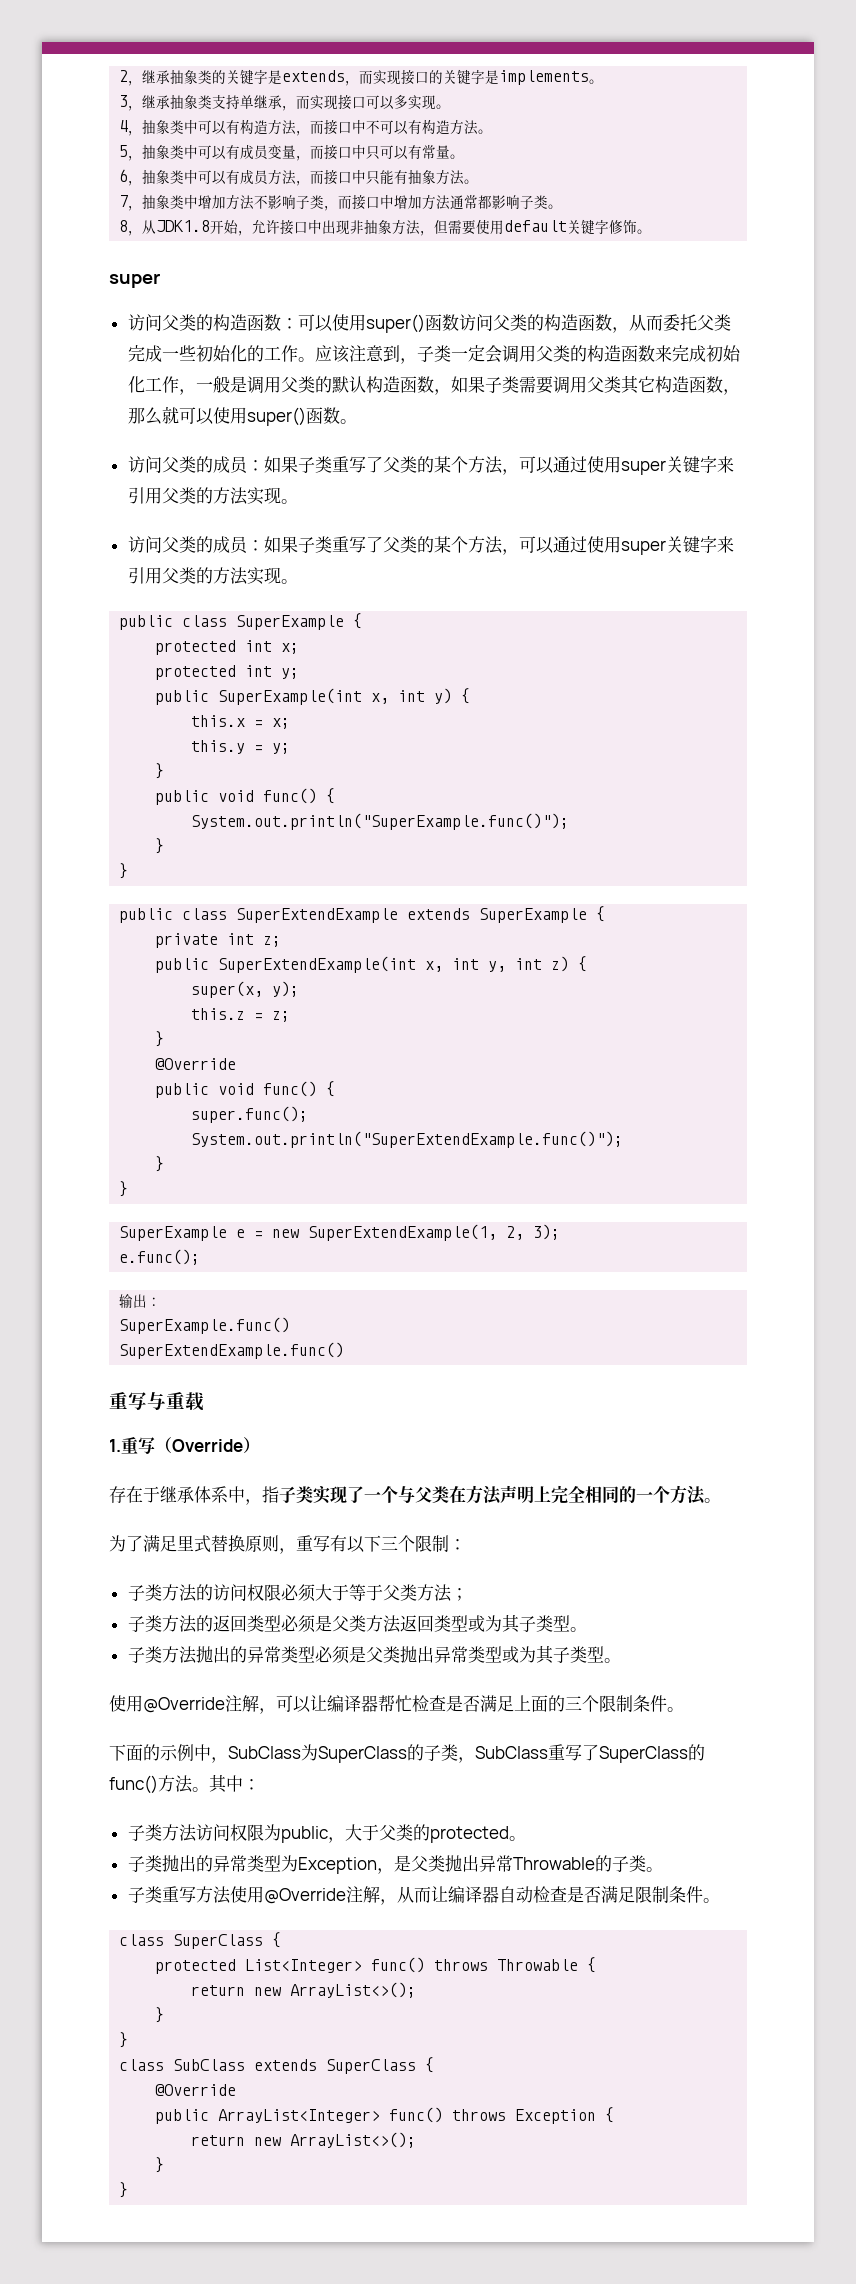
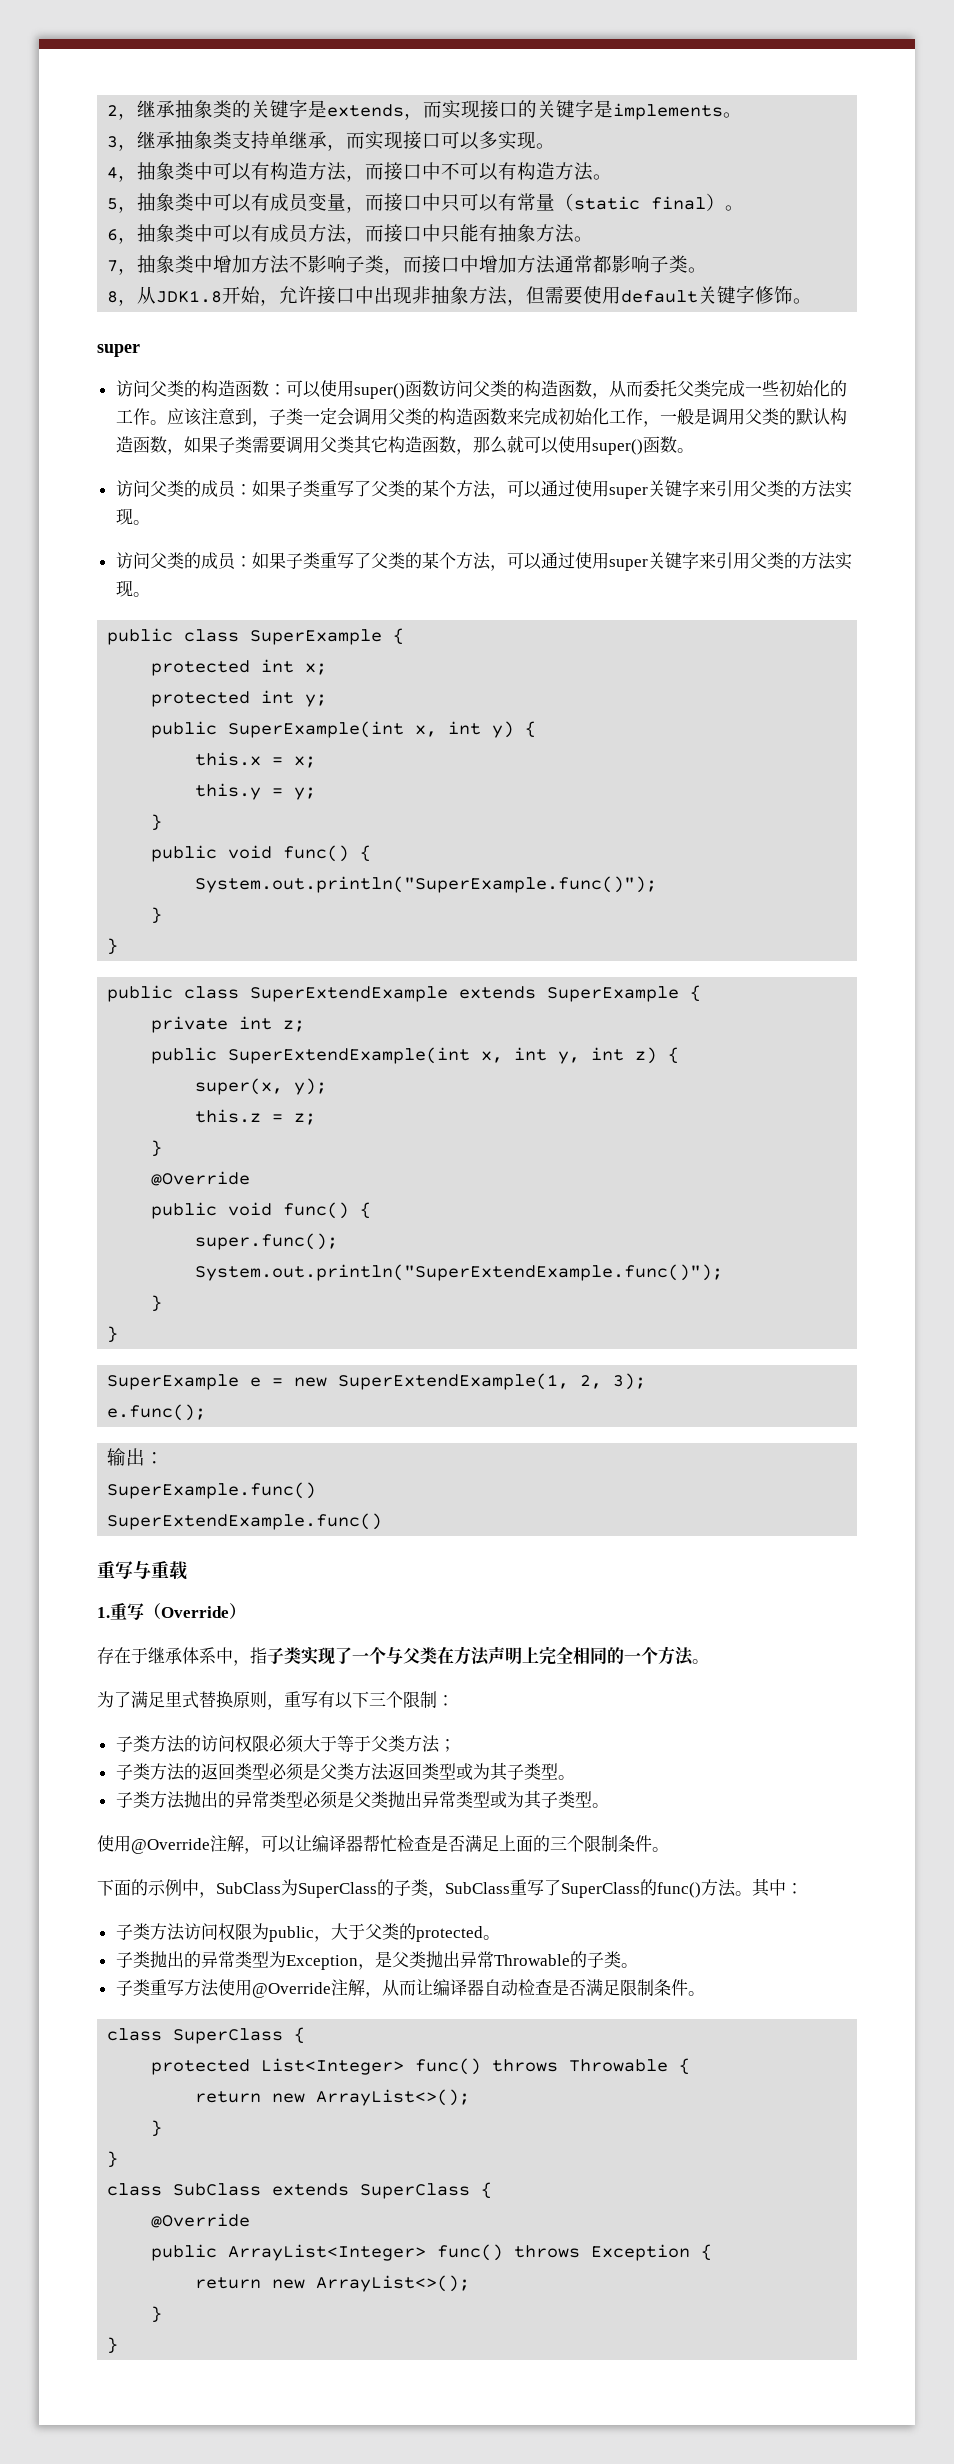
(451, 152) none -> [555,193,726,211] （static final）

